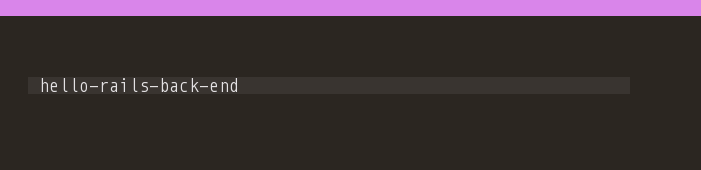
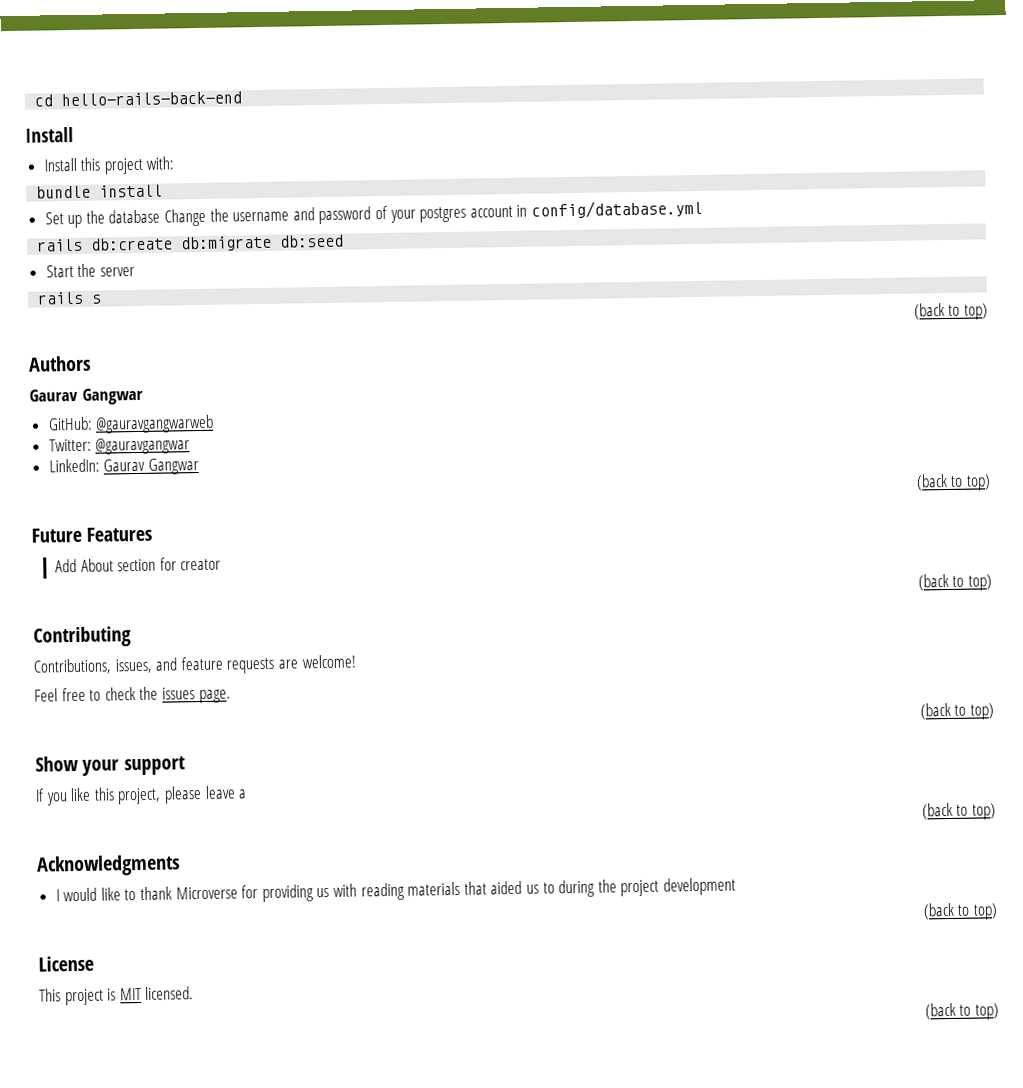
(38, 85) none -> [34,94,54,107] cd
(239, 85) none -> [25,126,74,143] [43,156,175,175] [36,184,164,199] [44,199,703,229] [37,234,345,252] [45,263,135,278] [37,291,103,305] [913,303,988,320] [28,355,91,372] [29,387,143,405] [47,414,215,434] [48,437,191,455] [48,458,199,475] [915,473,991,491] [31,526,153,543] [54,557,222,573] [917,573,992,591] [33,626,131,648] [33,654,356,675] [34,686,231,704] [919,702,994,720] [35,755,186,776] [35,785,248,806] [921,802,996,820] [36,854,180,877] [55,877,736,903] [922,902,998,920] [38,955,94,972] [39,986,195,1006] [924,1002,999,1020] // Install // Install this project with: // bundle install // Set up the database Change the username and password of your postgres account in config/database.yml // rails db:create db:migrate db:seed // Start the server // rails s // (back to top) // Authors // Gaurav Gangwar // GitHub: @gauravgangwarweb // Twitter: @gauravgangwar // LinkedIn: Gaurav Gangwar // (back to top) // Future Features // Add About section for creator // (back to top) // Contributing // Contributions, issues, and feature requests are welcome! // Feel free to check the issues page. // (back to top) // Show your support // If you like this project, please leave a // (back to top) // Acknowledgments // I would like to thank Microverse for providing us with reading materials that aided us to during the project development // (back to top) // License // This project is MIT licensed. // (back to top)

